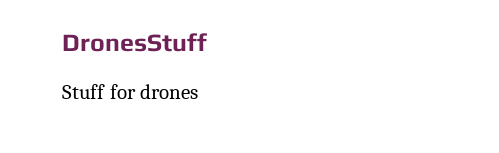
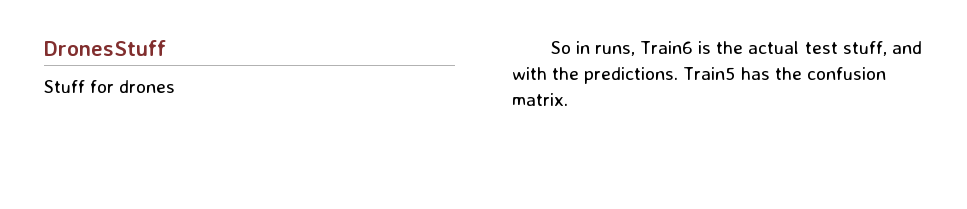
(199, 91) none -> [550,41,922,56] [512,67,886,84] [512,93,568,106] // So in runs, Train6 is the actual test stuff, and with the predictions. Train5 has the confusion matrix.

